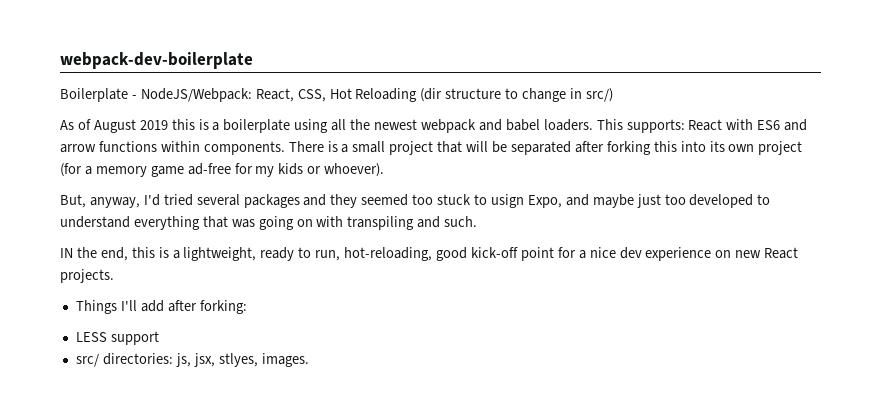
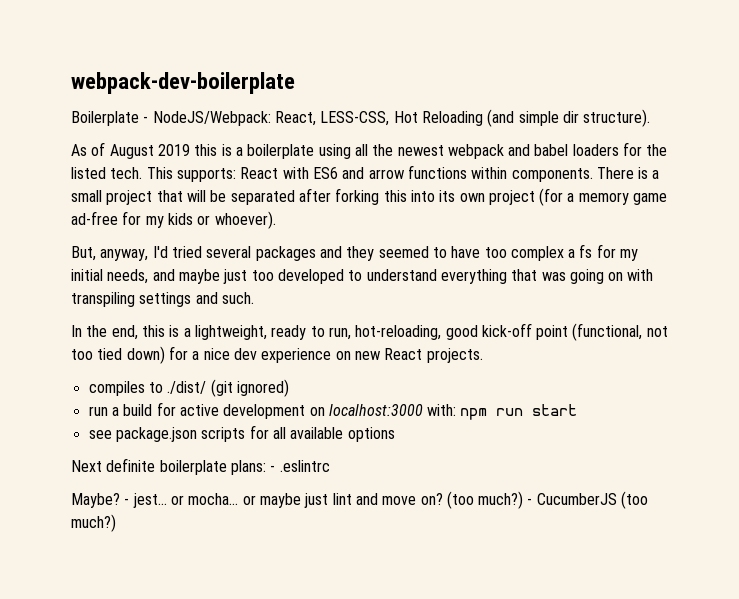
[297,89,326,102] CSS, -> [320,111,390,126] LESS-CSS,
[420,88,613,102] (dir structure to change in src/) -> [487,109,651,127] (and simple dir structure).
[543,119,593,131] loaders. -> [572,142,668,156] [71,167,143,179] loaders for the listed tech.
[412,194,562,208] too stuck to usign Expo, -> [432,244,639,261] [71,269,149,284] to have too complex a fs for my initial needs,
(415, 223) none -> [139,292,192,307] settings
[60,248,73,258] IN -> [71,325,82,337] In
(554, 254) none -> [572,323,668,341] [71,346,165,364] (functional, not too tied down)
[75,300,247,314] [75,331,159,345] [75,353,309,367] Things I'll add after forking: // LESS support // src/ directories: js, jsx, stlyes, images. -> [88,379,289,397] [88,402,578,420] [88,425,395,442] [71,458,330,475] [71,491,649,509] [71,514,116,532] compiles to ./dist/ (git ignored) // run a build for active development on localhost:3000 with: npm run start // see package.json scripts for all available options // Next definite boilerplate plans: - .eslintrc // Maybe? - jest... or mocha... or maybe just lint and move on? (too much?) - CucumberJS (too much?)

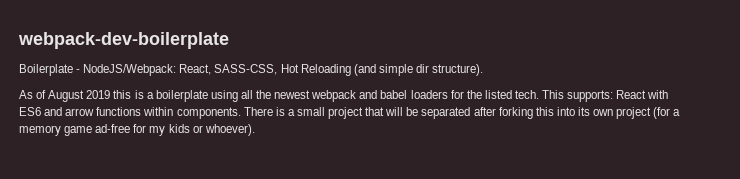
[320,111,390,126] LESS-CSS, -> [214,64,278,75] SASS-CSS,
[71,244,639,261] [71,269,654,284] [71,292,254,307] [71,323,668,341] [71,346,483,364] [88,379,289,397] [88,402,578,420] [88,425,395,442] [71,458,330,475] [71,491,649,509] [71,514,116,532] // But, anyway, I'd tried several packages and they seemed to have too complex a fs for my initial needs, and maybe just too developed to understand everything that was going on with transpiling settings and such. // In the end, this is a lightweight, ready to run, hot-reloading, good kick-off point (functional, not too tied down) for a nice dev experience on new React projects. // compiles to ./dist/ (git ignored) // run a build for active development on localhost:3000 with: npm run start // see package.json scripts for all available options // Next definite boilerplate plans: - .eslintrc // Maybe? - jest... or mocha... or maybe just lint and move on? (too much?) - CucumberJS (too much?) -> (255, 130) none

